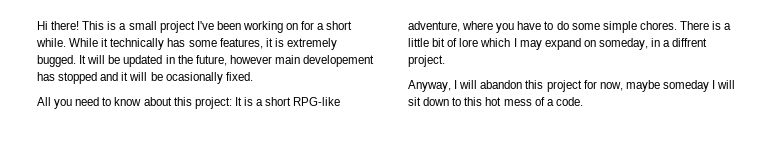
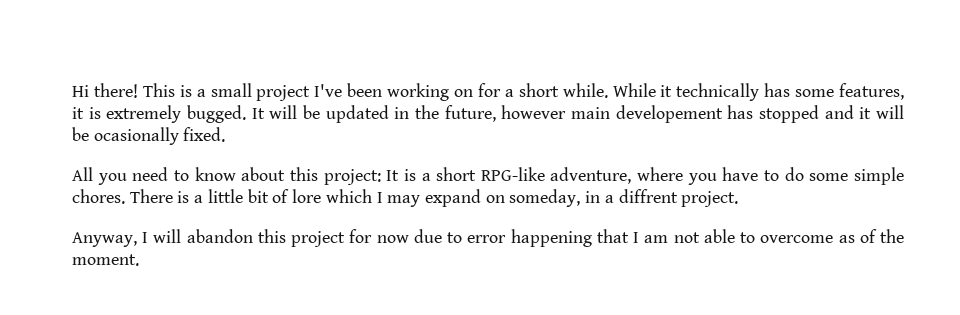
[599,80,736,92] [408,97,583,106] now, maybe someday I will sit down to this hot mess of a code. -> [376,229,904,247] [72,254,139,266] now due to error happening that I am not able to overcome as of the moment.

